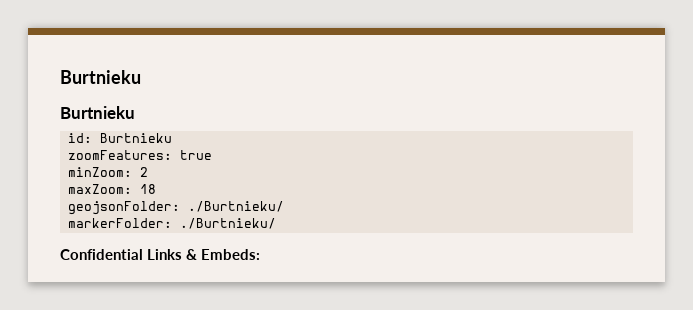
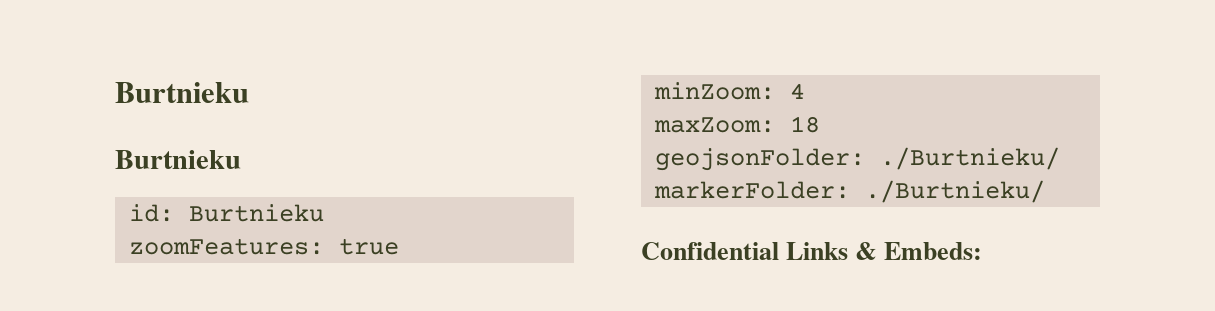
[139,167,148,177] 2 -> [789,83,805,99] 4

